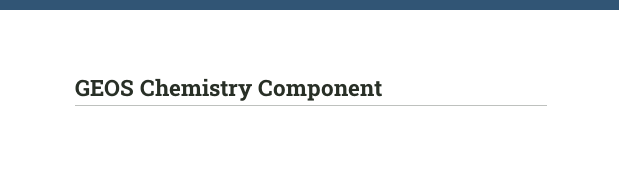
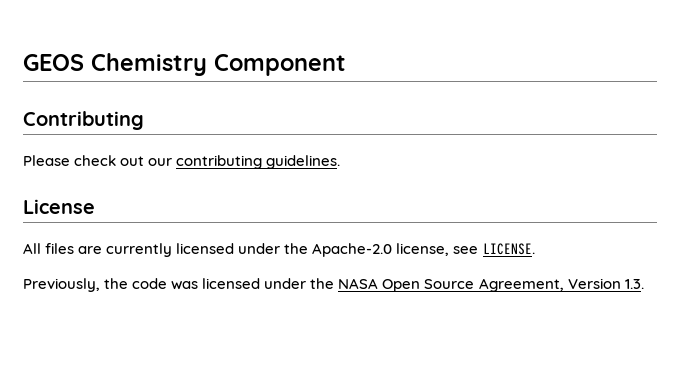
(383, 90) none -> [23,111,144,130] [23,155,341,169] [23,199,95,214] [23,243,535,257] [23,278,644,292] // Contributing // Please check out our contributing guidelines. // License // All files are currently licensed under the Apache-2.0 license, see LICENSE. // Previously, the code was licensed under the NASA Open Source Agreement, Version 1.3.

